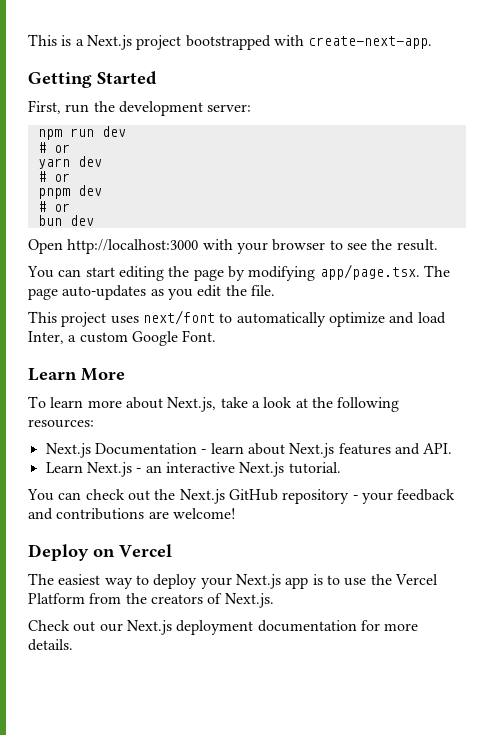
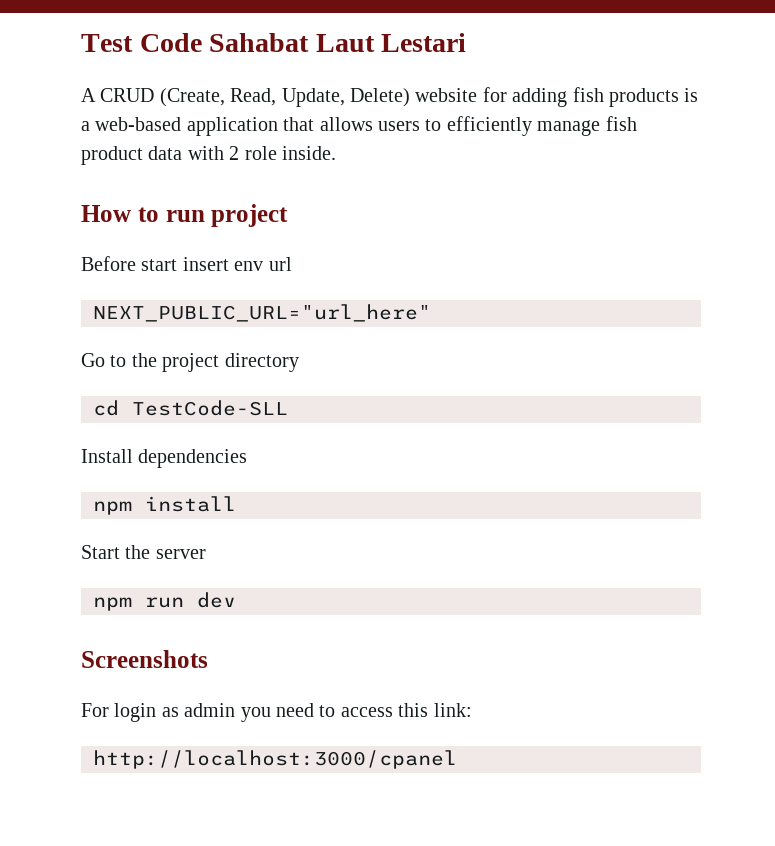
[28,34,433,50] [28,71,157,88] [28,100,252,116] [37,126,126,140] [37,142,70,153] [37,156,102,169] [37,171,70,182] [37,185,102,199] [37,201,70,212] [37,215,94,226] [28,239,438,254] [27,264,450,281] [28,285,275,300] [28,310,446,327] [28,330,217,346] [28,368,125,381] [28,396,400,412] [28,419,94,428] [45,443,453,458] [45,462,341,477] [27,489,456,504] [28,508,236,520] [28,544,172,561] [28,573,438,589] [28,593,274,608] [28,620,419,635] [28,639,73,651] This is a Next.js project bootstrapped with create-next-app. // Getting Started // First, run the development server: // npm run dev // # or // yarn dev // # or // pnpm dev // # or // bun dev // Open http://localhost:3000 with your browser to see the result. // You can start editing the page by modifying app/page.tsx. The page auto-updates as you edit the file. // This project uses next/font to automatically optimize and load Inter, a custom Google Font. // Learn More // To learn more about Next.js, take a look at the following resources: // Next.js Documentation - learn about Next.js features and API. // Learn Next.js - an interactive Next.js tutorial. // You can check out the Next.js GitHub repository - your feedback and contributions are welcome! // Deploy on Vercel // The easiest way to deploy your Next.js app is to use the Vercel Platform from the creators of Next.js. // Check out our Next.js deployment documentation for more details. -> [81,33,467,52] [81,87,699,107] [81,116,637,136] [81,146,336,165] [81,204,289,227] [81,256,292,271] [93,304,431,322] [81,353,299,372] [93,400,288,416] [81,449,248,468] [93,496,236,515] [81,545,206,559] [93,592,236,611] [81,650,208,668] [81,703,472,722] [93,750,457,769] Test Code Sahabat Laut Lestari // A CRUD (Create, Read, Update, Delete) website for adding fish products is a web-based application that allows users to efficiently manage fish product data with 2 role inside. // How to run project // Before start insert env url // NEXT_PUBLIC_URL="url_here" // Go to the project directory // cd TestCode-SLL // Install dependencies // npm install // Start the server // npm run dev // Screenshots // For login as admin you need to access this link: // http://localhost:3000/cpanel

